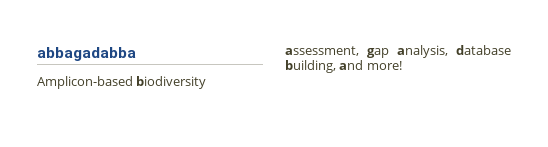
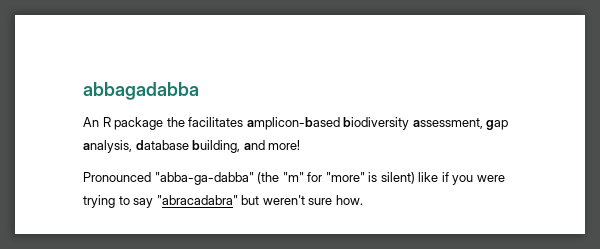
[37,76,133,89] Amplicon-based -> [83,117,340,130] An R package the facilitates amplicon-based
(402, 65) none -> [83,172,505,185] [83,195,363,208] // Pronounced "abba-ga-dabba" (the "m" for "more" is silent) like if you were trying to say "abracadabra" but weren't sure how.

